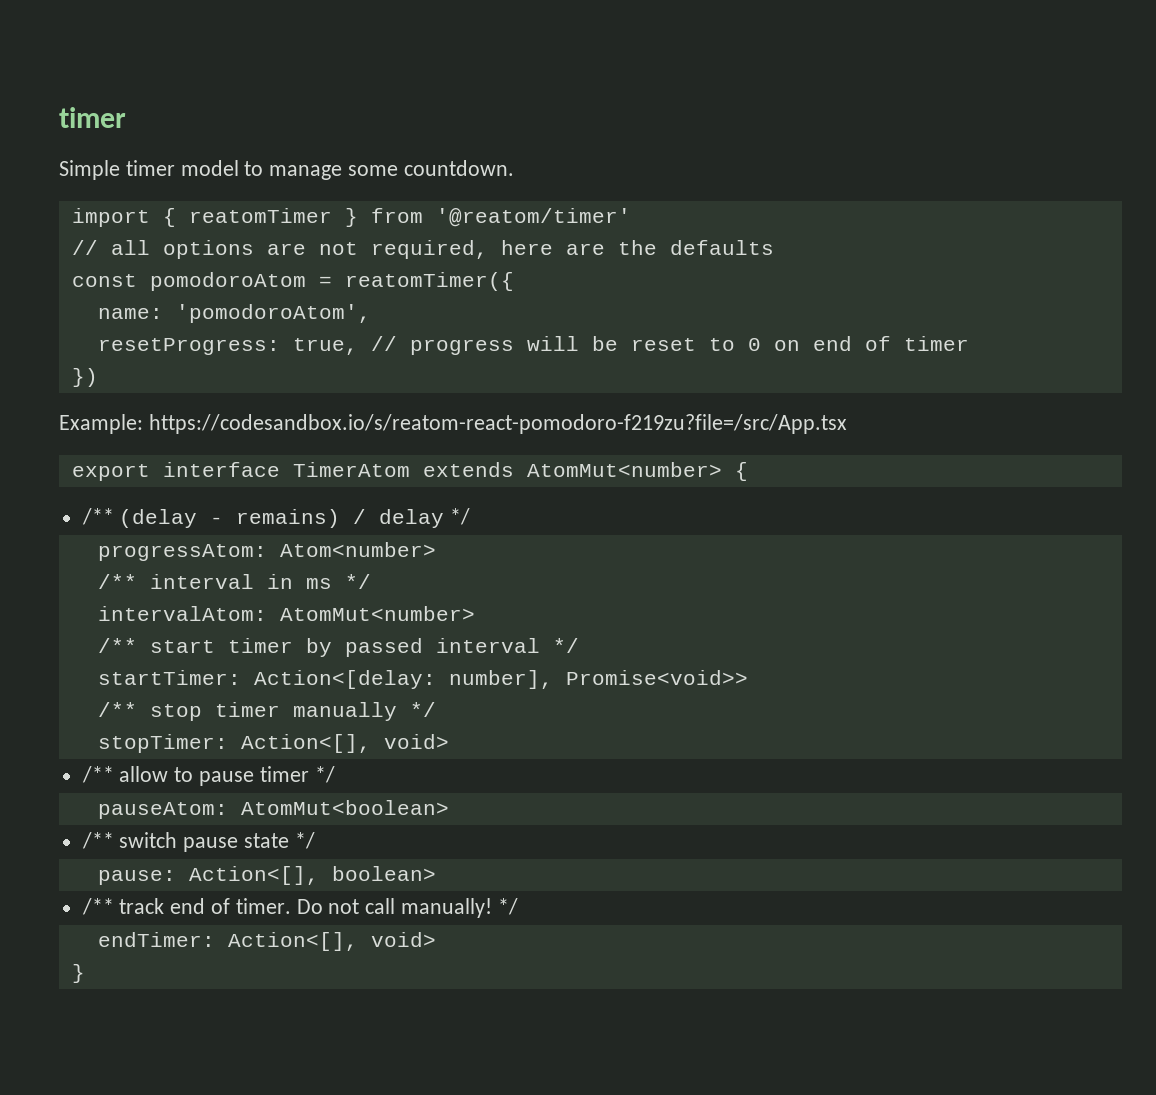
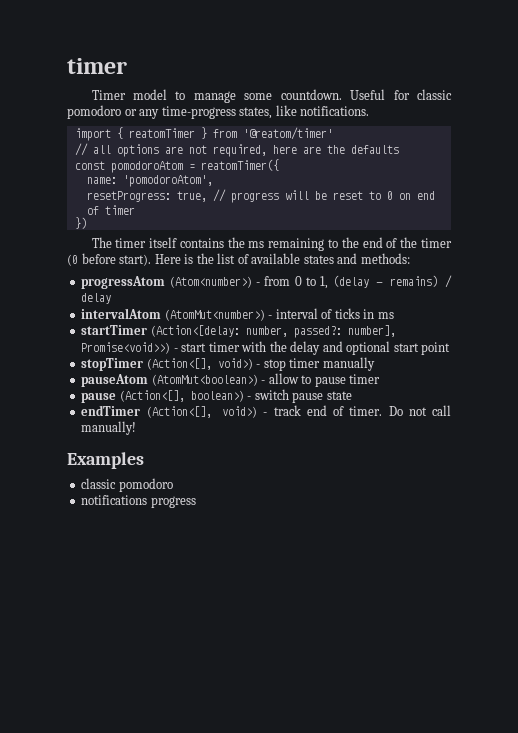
[59,107,126,128] [59,160,175,180] timer // Simple timer -> [67,58,127,74] [91,90,126,100] timer // Timer
(514, 168) none -> [350,89,453,100] [67,105,370,119] Useful for classic pomodoro or any time-progress states, like notifications.
[59,414,847,434] [71,462,748,481] [81,508,114,525] Example: https://codesandbox.io/s/reatom-react-pomodoro-f219zu?file=/src/App.tsx // export interface TimerAtom extends AtomMut<number> { // /** -> [91,237,453,251] [67,253,410,266] [81,276,329,289] The timer itself contains the ms remaining to the end of the timer (0 before start). Here is the list of available states and methods: // progressAtom (Atom<number>) - from 0 to 1,
[450,508,471,525] [97,542,436,561] [97,574,371,589] [97,606,475,621] [97,638,579,657] [97,670,748,689] [97,702,436,721] [97,734,449,753] [81,766,114,783] */ // progressAtom: Atom<number> // /** interval in ms */ // intervalAtom: AtomMut<number> // /** start timer by passed interval */ // startTimer: Action<[delay: number], Promise<void>> // /** stop timer manually */ // stopTimer: Action<[], void> // /** -> [81,308,394,321] [81,325,396,338] [81,341,451,355] [81,357,375,371] [81,374,266,387] // intervalAtom (AtomMut<number>) - interval of ticks in ms // startTimer (Action<[delay: number, passed?: number], Promise<void>>) - start timer with the delay and optional start point // stopTimer (Action<[], void>) - stop timer manually // pauseAtom (AtomMut<boolean>) -
[314,766,335,783] [97,800,449,819] [81,832,114,849] */ // pauseAtom: AtomMut<boolean> // /** -> [81,390,252,403] // pause (Action<[], boolean>) -
[294,832,315,849] [97,866,436,885] [81,898,114,915] */ // pause: Action<[], boolean> // /** -> [81,405,268,418] // endTimer (Action<[], void>) -
[497,898,518,915] [97,932,436,951] [71,964,85,983] */ // endTimer: Action<[], void> // } -> [67,452,144,469] [81,478,173,492] [81,495,196,508] // Examples // classic pomodoro // notifications progress

